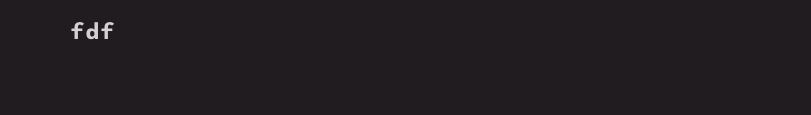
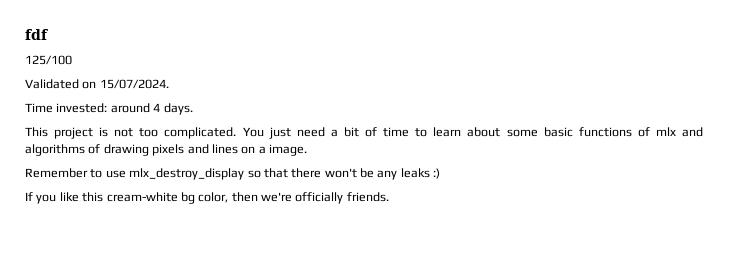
(115, 31) none -> [25,55,72,65] [25,79,169,89] [25,103,193,115] [25,127,703,139] [25,144,307,156] [25,168,441,180] [25,192,389,204] // 125/100 // Validated on 15/07/2024. // Time invested: around 4 days. // This project is not too complicated. You just need a bit of time to learn about some basic functions of mlx and algorithms of drawing pixels and lines on a image. // Remember to use mlx_destroy_display so that there won't be any leaks :) // If you like this cream-white bg color, then we're officially friends.

